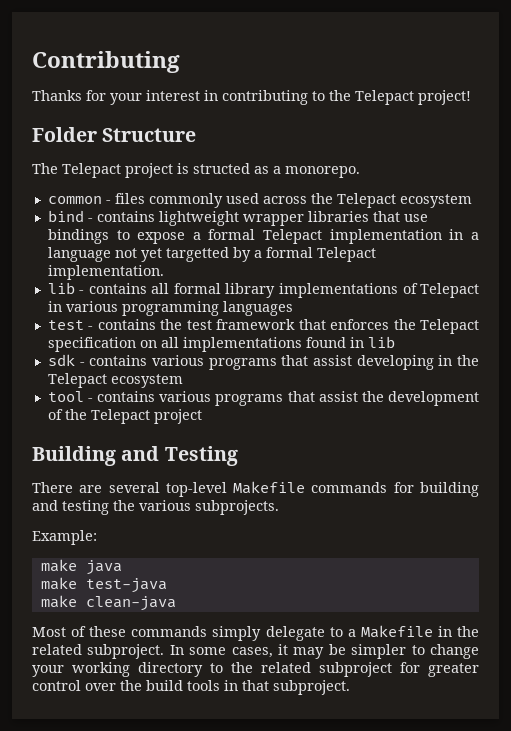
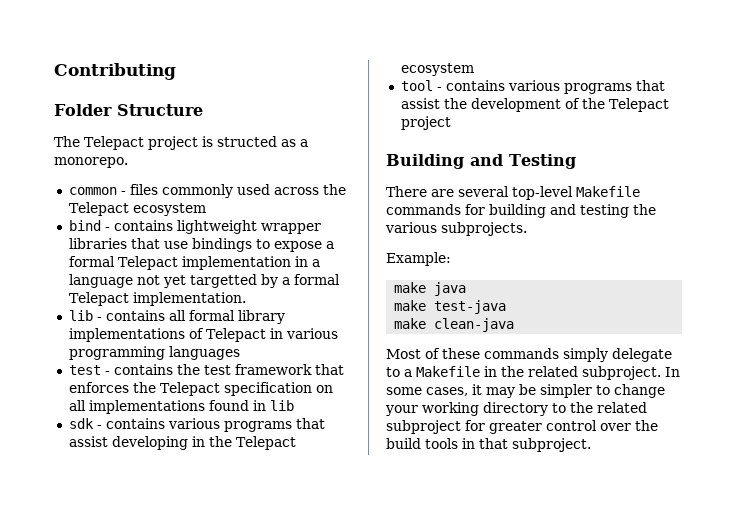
[32,90,471,105] // Thanks for your interest in contributing to the Telepact project! -> (176, 71) none

